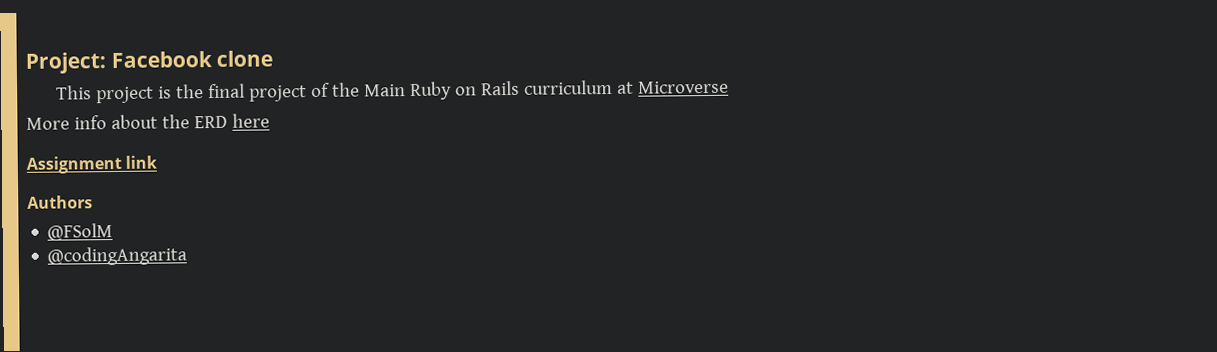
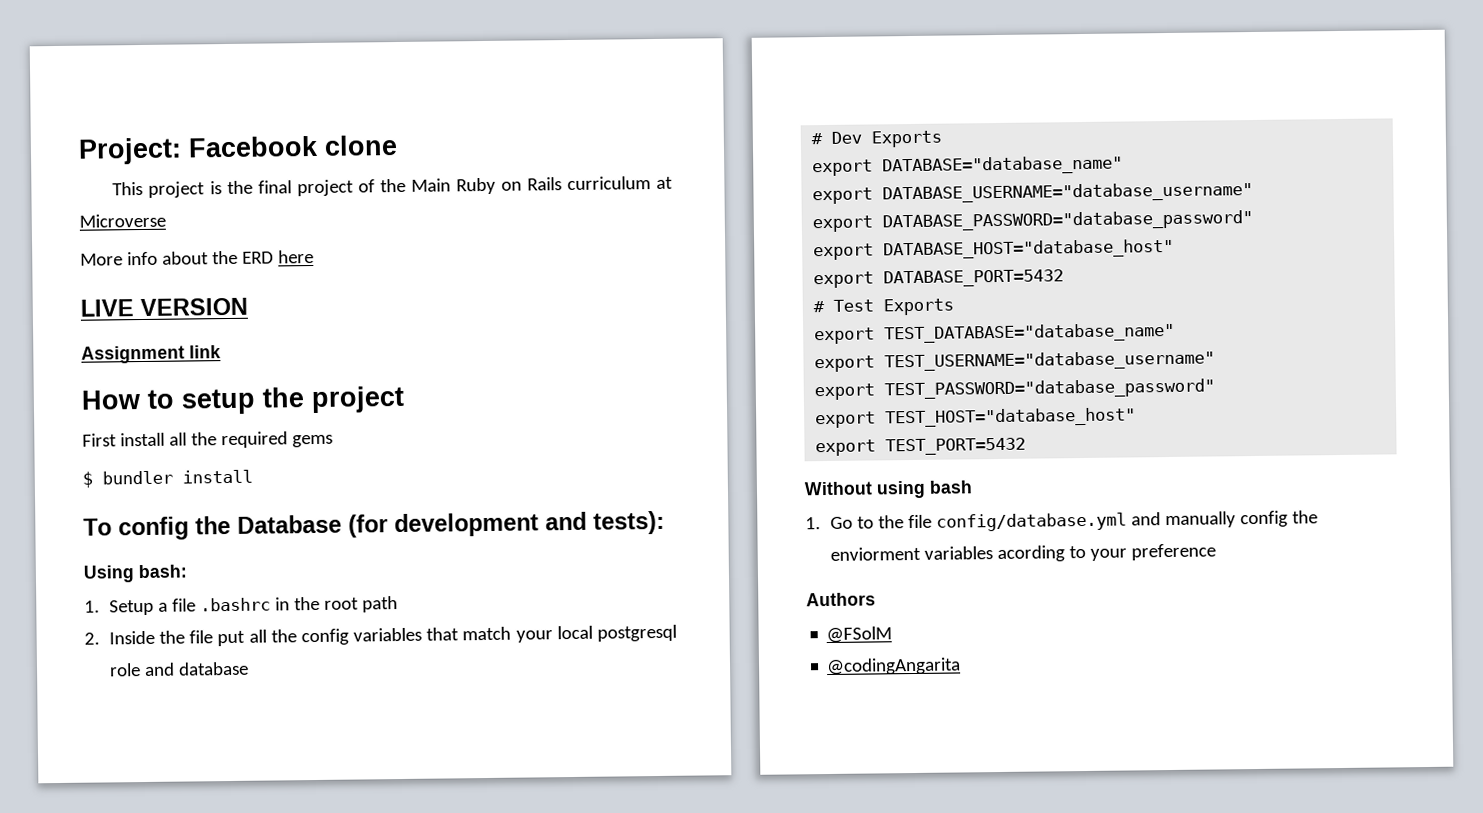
(270, 120) none -> [80,297,248,317] // LIVE VERSION
(158, 162) none -> [81,385,405,415] [82,431,333,449] [82,469,253,488] [83,510,665,541] [83,564,187,583] [84,596,398,616] [84,624,677,647] [108,661,249,677] [811,130,943,148] [812,155,1124,177] [812,181,1254,205] [812,209,1254,233] [813,238,1175,261] [813,269,1065,289] [813,298,955,316] [814,322,1176,345] [814,350,1216,373] [814,378,1216,401] [815,407,1137,429] [815,437,1027,457] [804,480,973,499] [805,510,1318,532] [829,543,1216,563] // How to setup the project // First install all the required gems // $ bundler install // To config the Database (for development and tests): // Using bash: // 1. Setup a file .bashrc in the root path // 2. Inside the file put all the config variables that match your local postgresql role and database // # Dev Exports // export DATABASE="database_name" // export DATABASE_USERNAME="database_username" // export DATABASE_PASSWORD="database_password" // export DATABASE_HOST="database_host" // export DATABASE_PORT=5432 // # Test Exports // export TEST_DATABASE="database_name" // export TEST_USERNAME="database_username" // export TEST_PASSWORD="database_password" // export TEST_HOST="database_host" // export TEST_PORT=5432 // Without using bash // 1. Go to the file config/database.yml and manually config the enviorment variables acording to your preference

